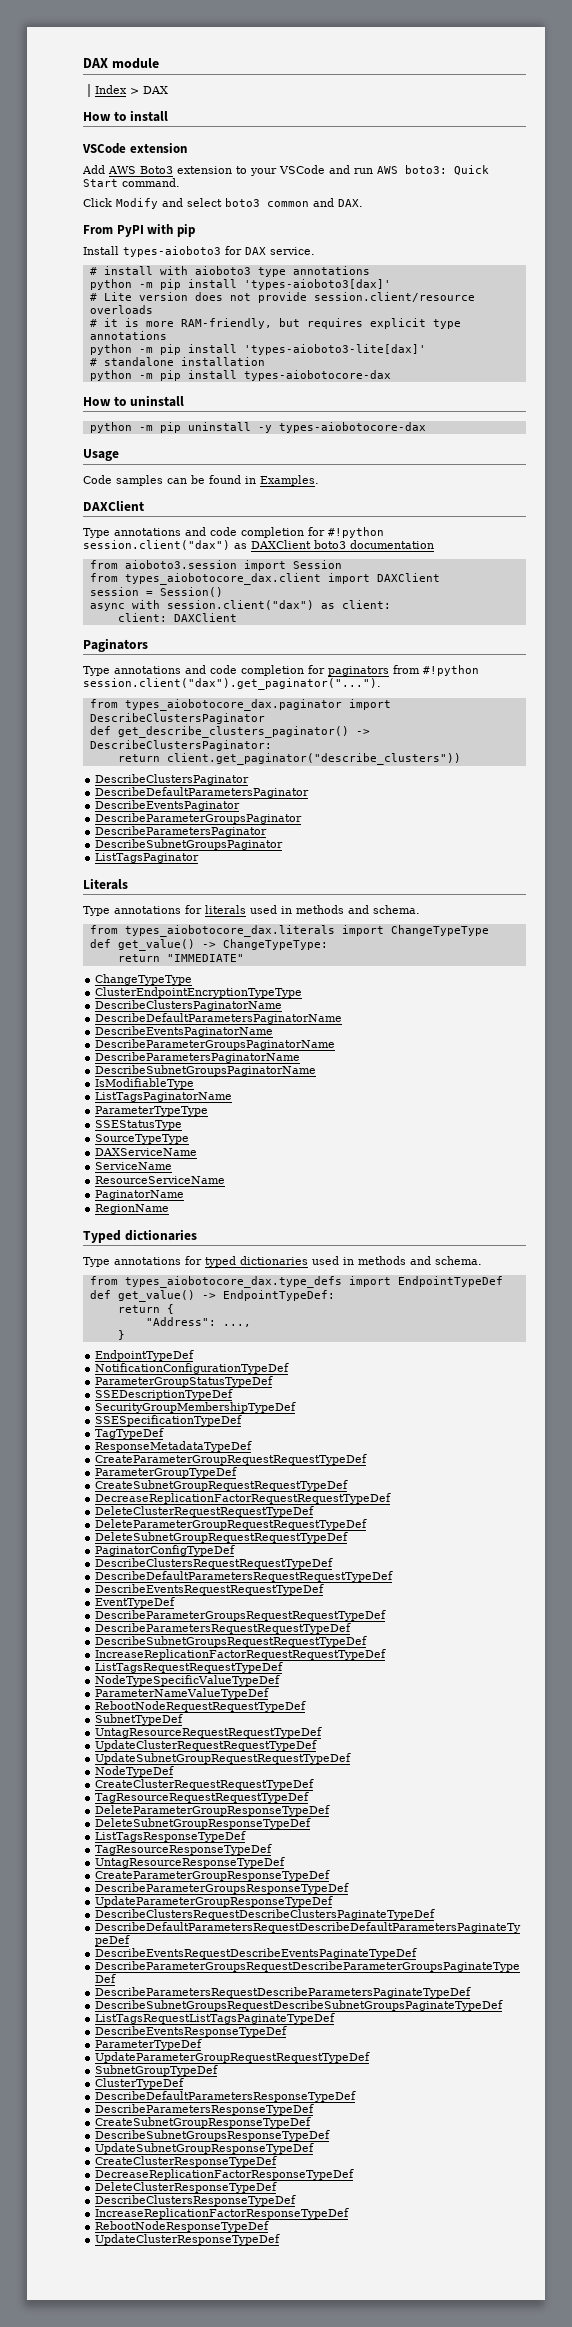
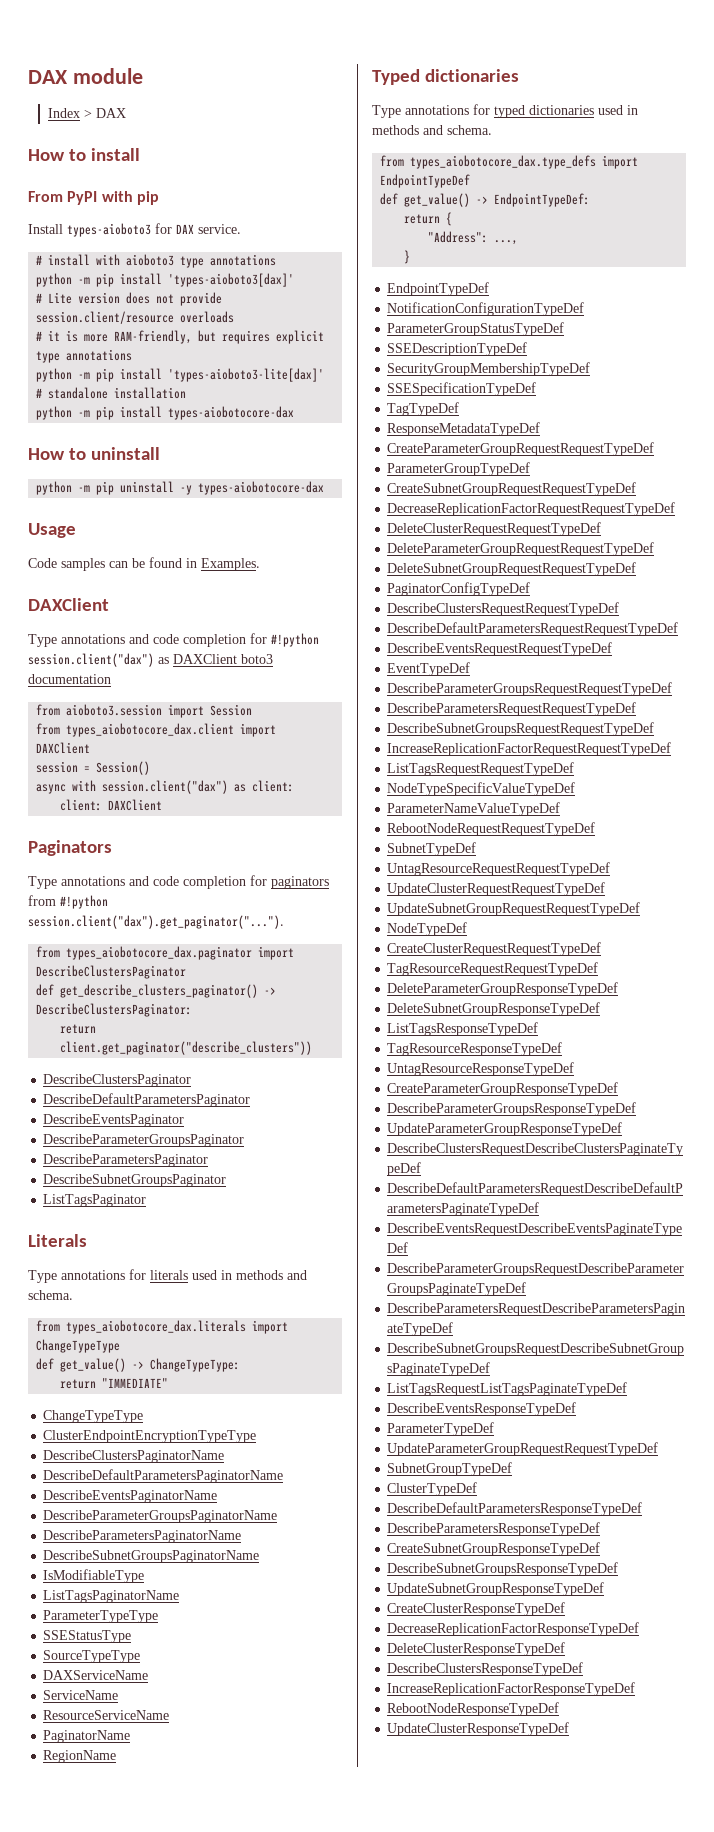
[82,143,187,154] [82,165,489,176] [83,178,180,187] [83,198,363,209] // VSCode extension // Add AWS Boto3 extension to your VSCode and run AWS boto3: Quick Start command. // Click Modify and select boto3 common and DAX. -> (141, 154) none

